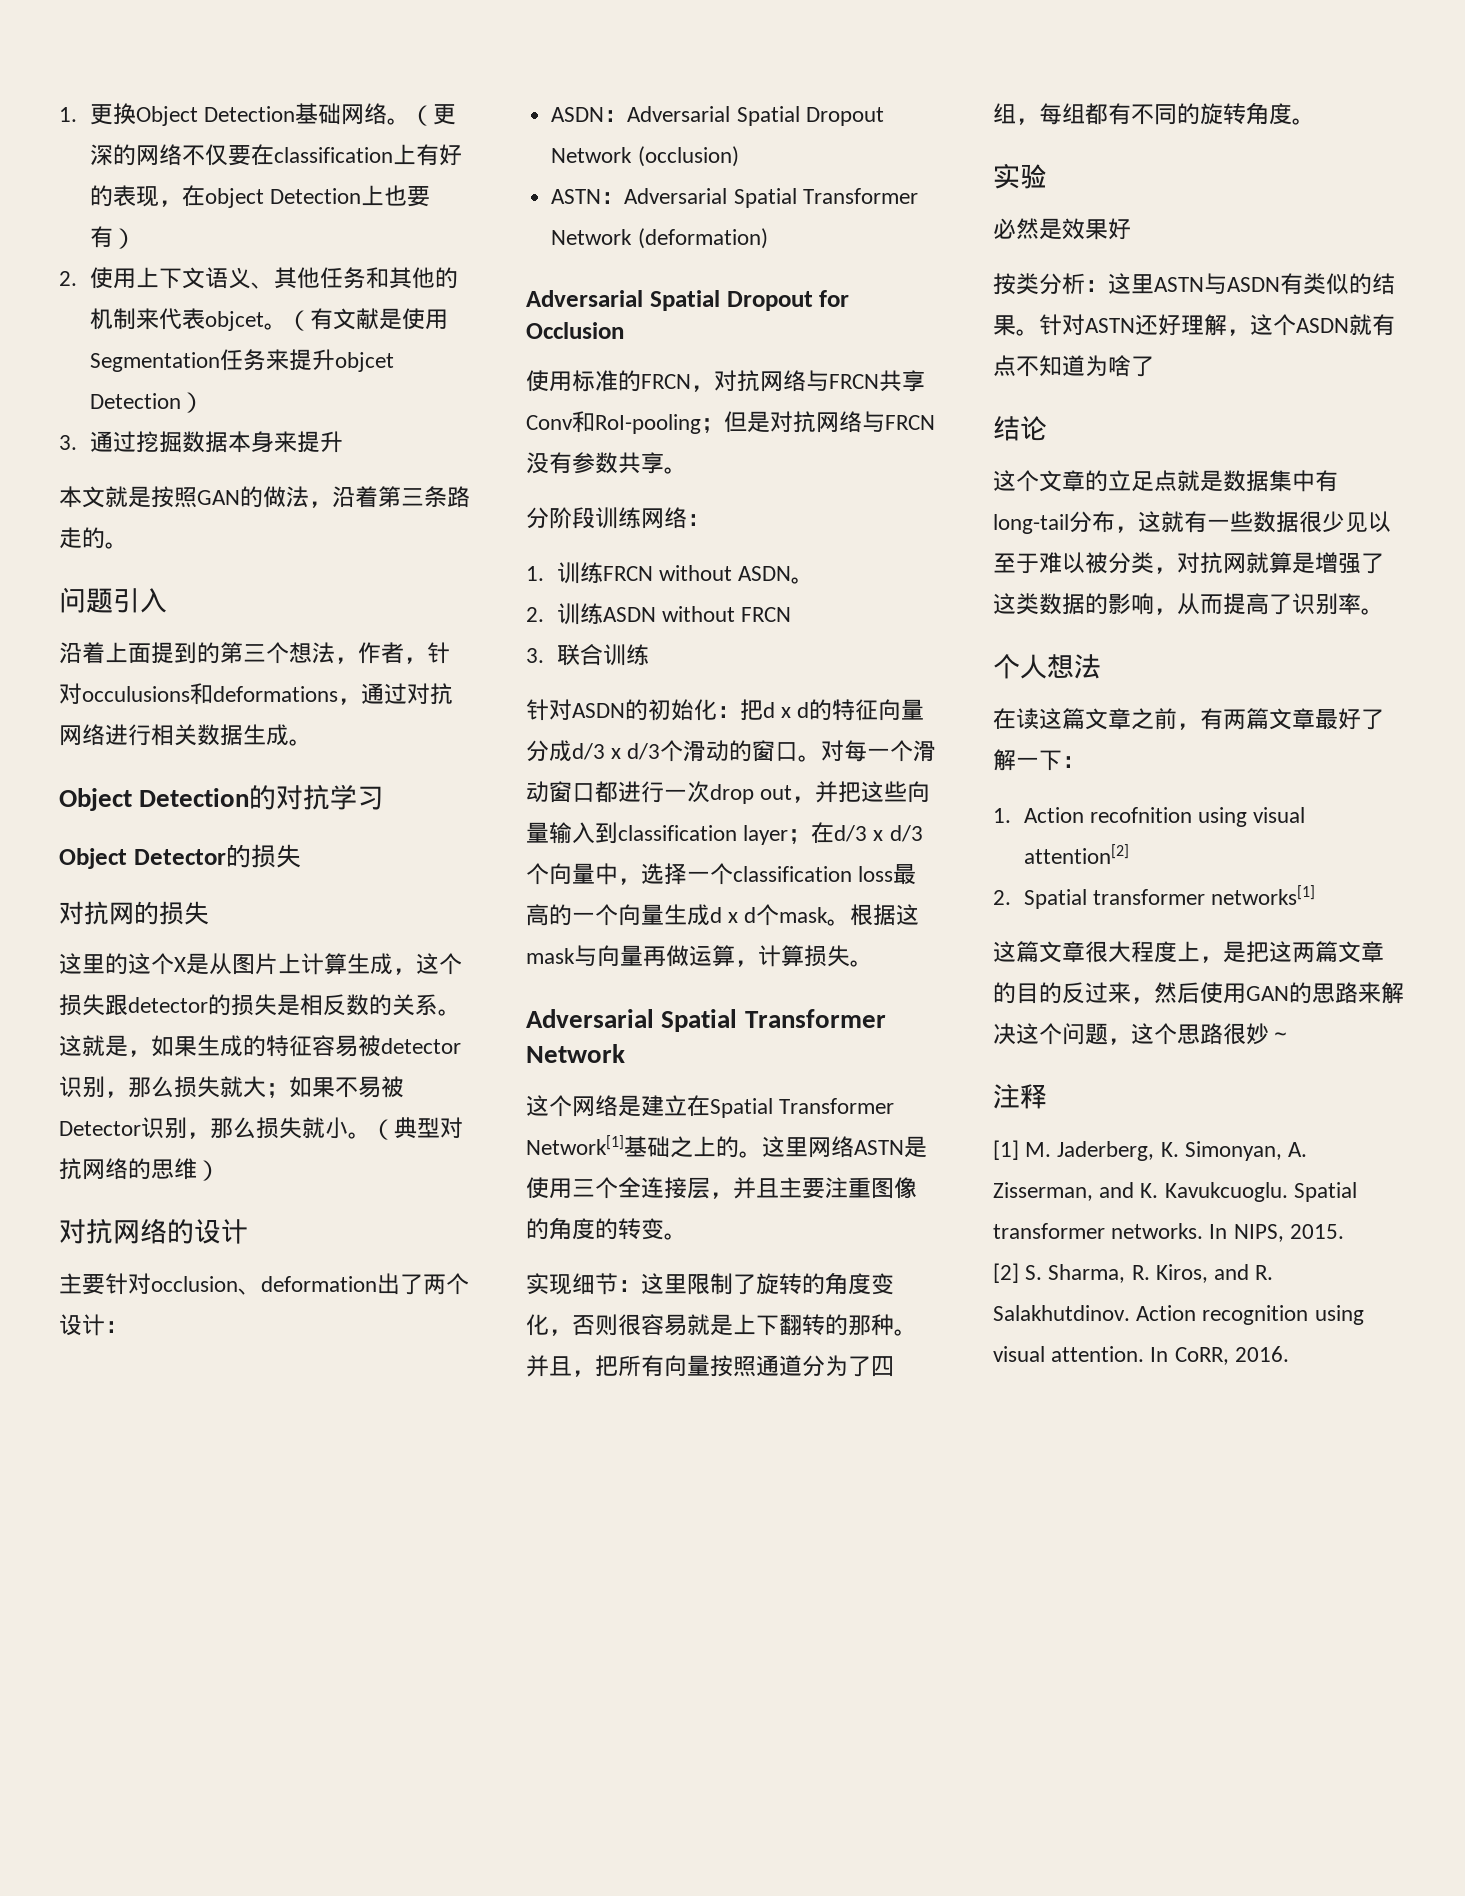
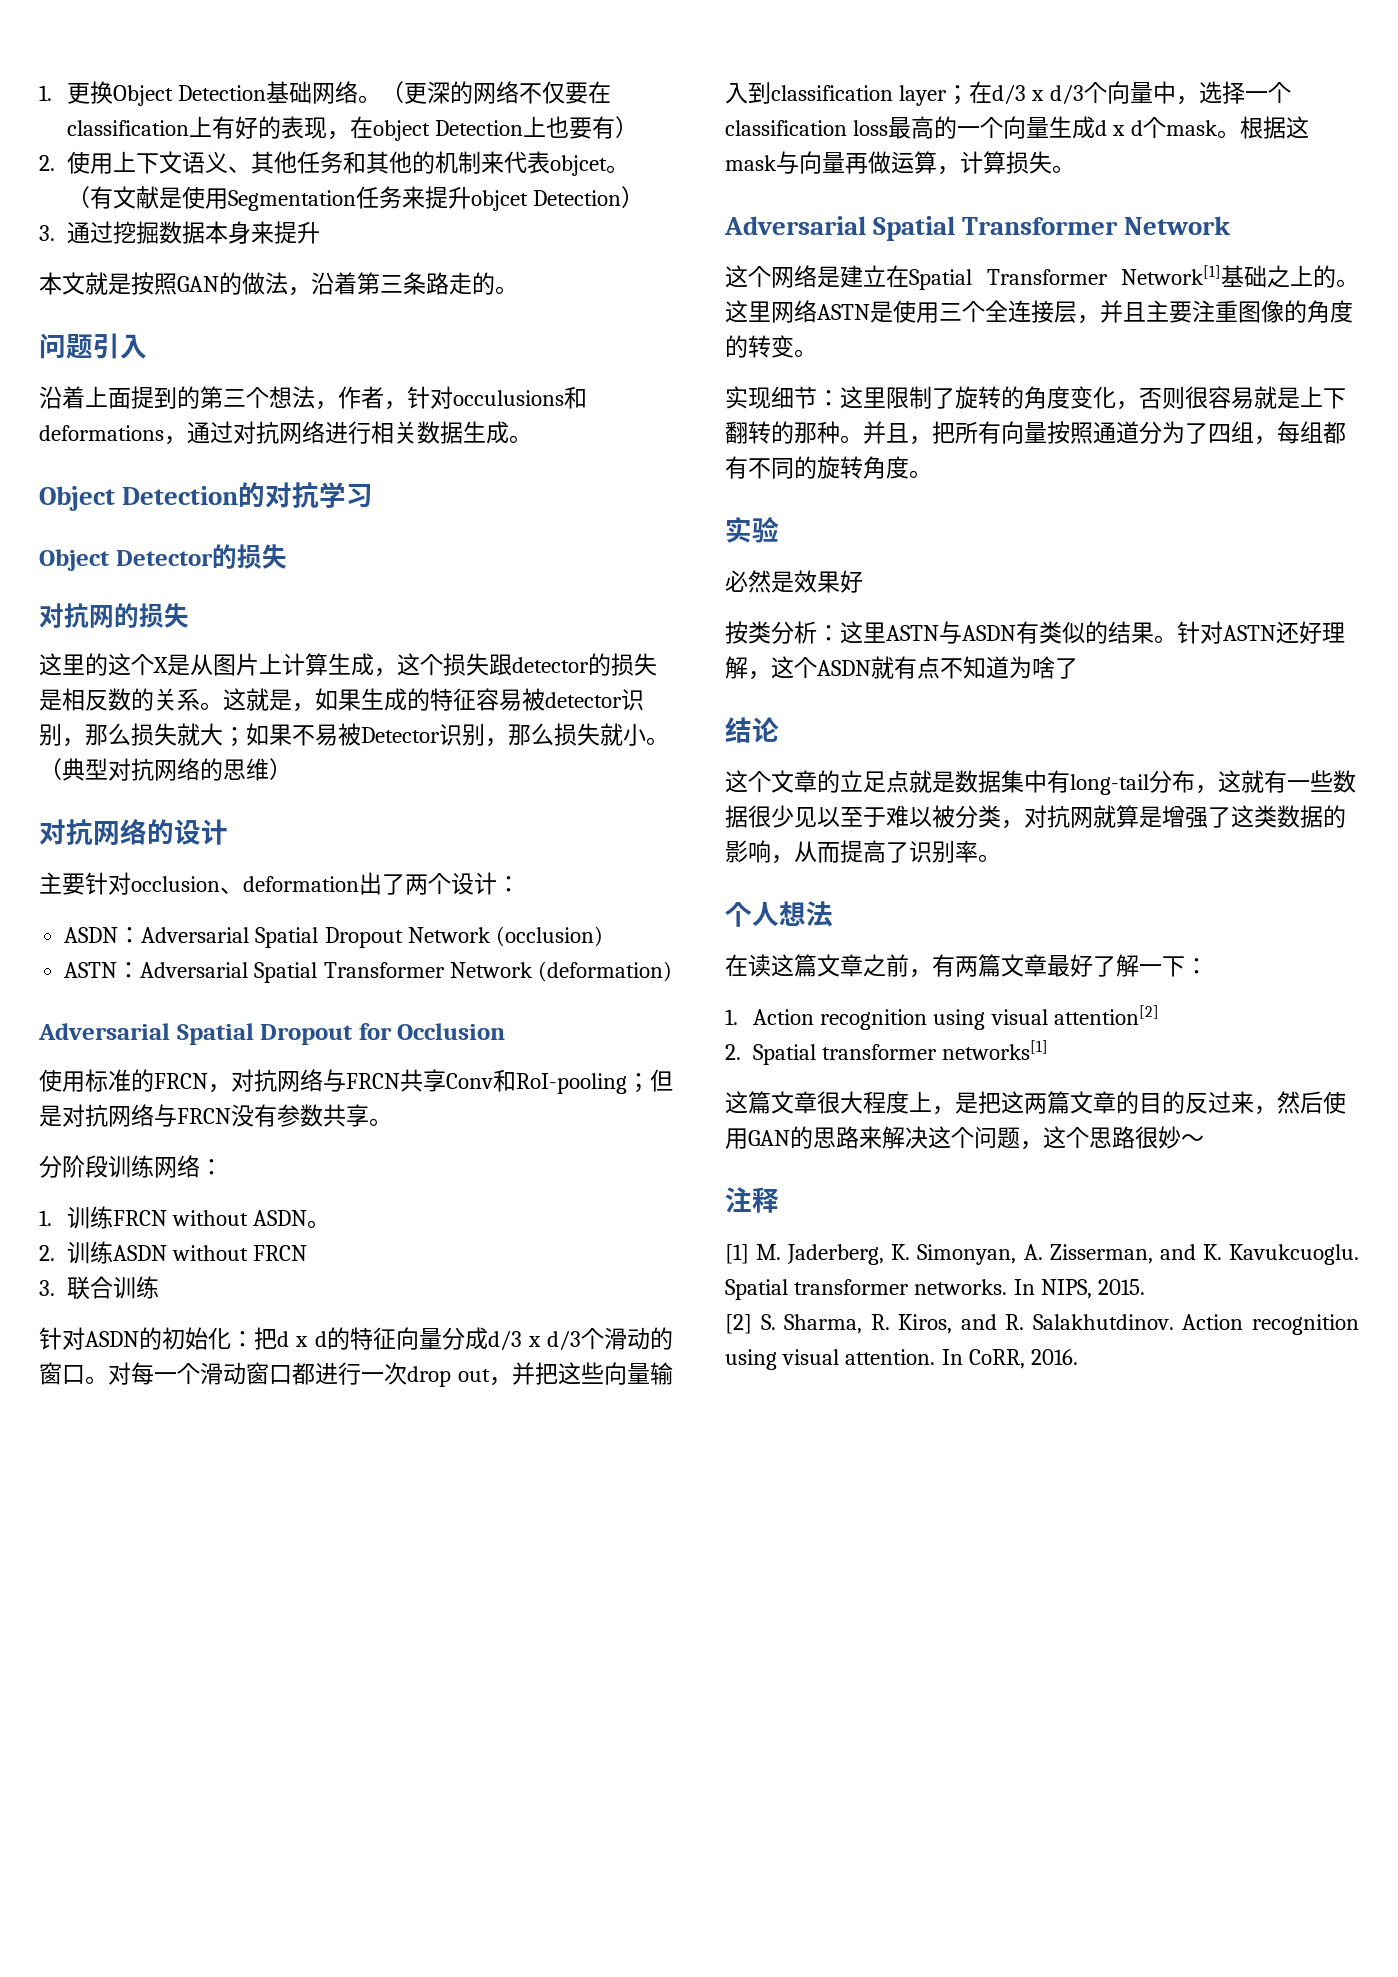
[1089,807,1192,823] recofnition -> [820,1009,928,1030] recognition

